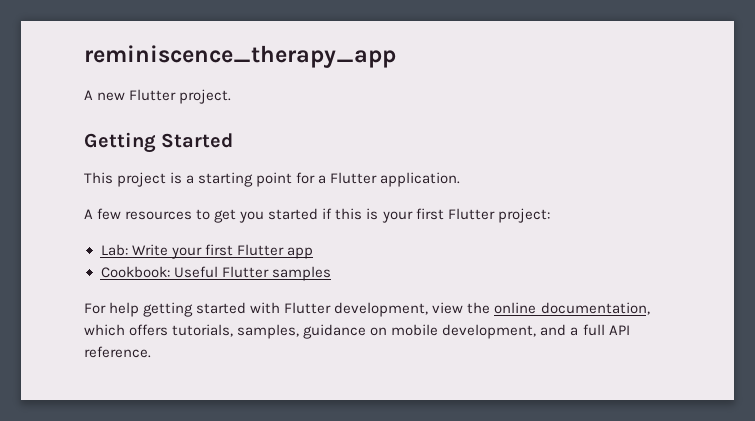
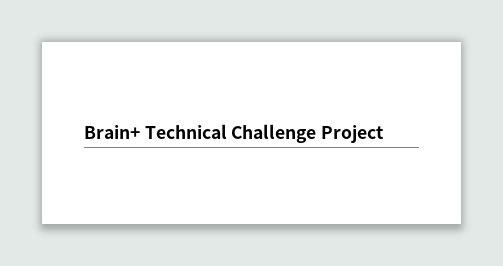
[84,45,396,68] [84,89,232,104] [84,132,234,153] [84,172,461,187] [84,208,550,223] [100,244,313,259] [100,266,331,281] [84,302,650,317] [84,324,630,339] [84,346,151,358] reminiscence_therapy_app // A new Flutter project. // Getting Started // This project is a starting point for a Flutter application. // A few resources to get you started if this is your first Flutter project: // Lab: Write your first Flutter app // Cookbook: Useful Flutter samples // For help getting started with Flutter development, view the online documentation, which offers tutorials, samples, guidance on mobile development, and a full API reference. -> [84,124,385,143] Brain+ Technical Challenge Project

